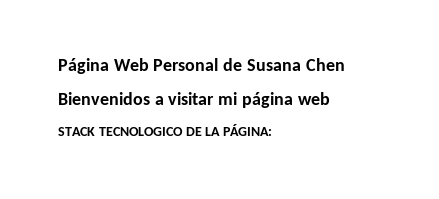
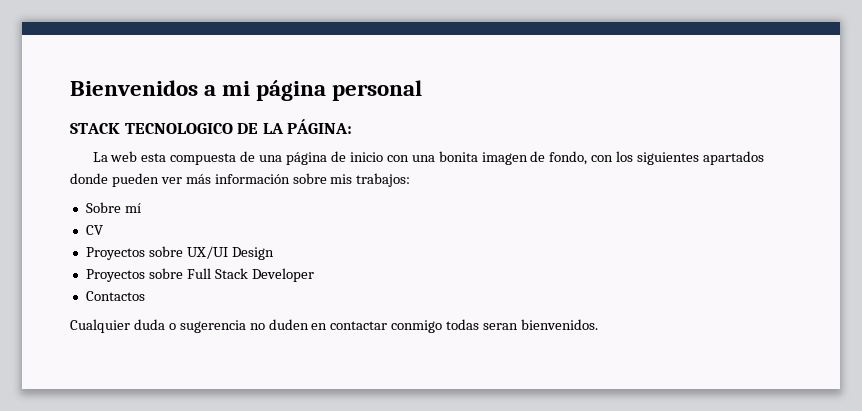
[58,58,345,74] Página Web Personal de Susana Chen // -> (70, 88) none
[168,92,215,105] visitar -> (217, 90) none
[297,92,330,105] web -> [332,80,423,101] personal
(273, 130) none -> [92,151,765,165] [70,173,411,187] [85,202,141,213] [85,225,103,235] [85,246,274,260] [85,268,314,282] [85,291,145,301] [70,319,599,333] // La web esta compuesta de una página de inicio con una bonita imagen de fondo, con los siguientes apartados donde pueden ver más información sobre mis trabajos: // Sobre mí // CV // Proyectos sobre UX/UI Design // Proyectos sobre Full Stack Developer // Contactos // Cualquier duda o sugerencia no duden en contactar conmigo todas seran bienvenidos.

